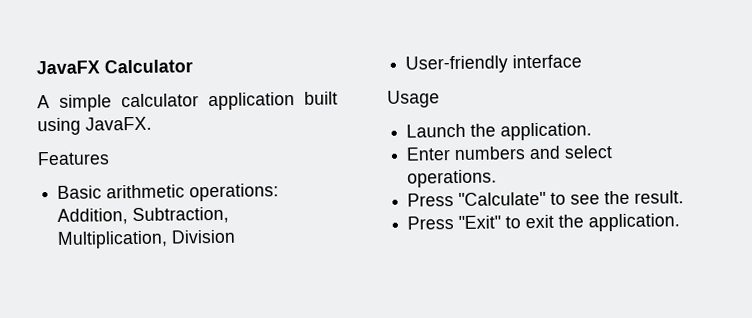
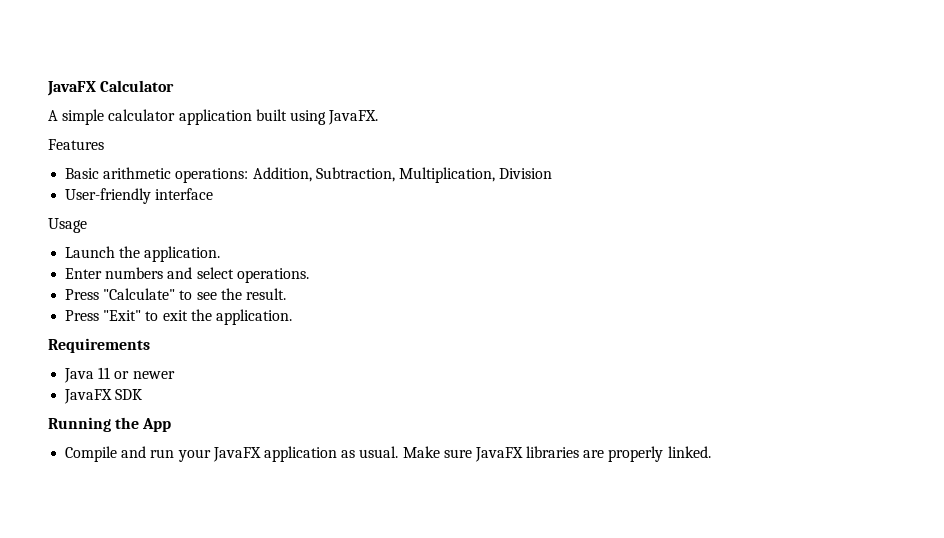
(681, 222) none -> [48,338,150,353] [64,367,175,383] [64,389,143,404] [48,417,172,432] [65,446,711,462] // Requirements // Java 11 or newer // JavaFX SDK // Running the App // Compile and run your JavaFX application as usual. Make sure JavaFX libraries are properly linked.

